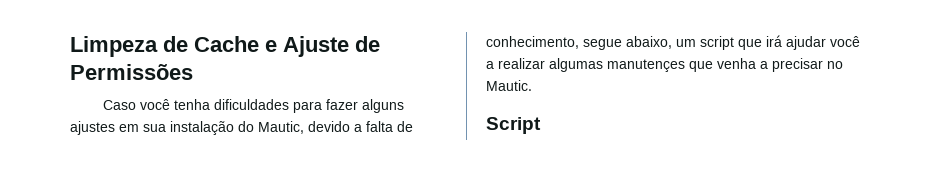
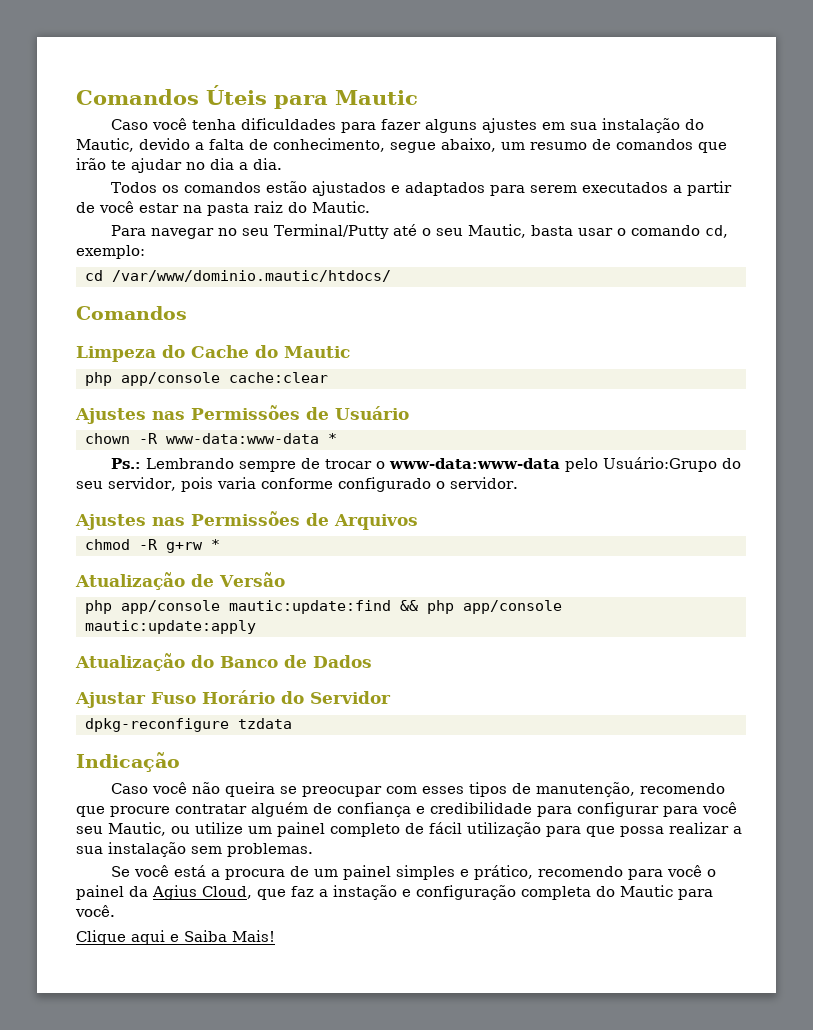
[70,36,380,57] [70,64,193,80] Limpeza de Cache e Ajuste de Permissões -> [76,85,418,109] Comandos Úteis para Mautic
[700,35,860,50] [486,58,843,72] [486,80,532,91] [486,117,541,134] script que irá ajudar você a realizar algumas manutençes que venha a precisar no Mautic. // Script -> [530,139,727,153] [76,158,282,173] [110,181,732,196] [76,201,370,216] [110,224,728,239] [76,245,145,259] [85,270,391,282] [76,306,187,320] [76,345,350,362] [85,372,328,386] [75,405,409,424] [85,433,337,444] [110,457,741,472] [76,477,518,492] [75,511,418,530] [85,539,220,553] [75,572,285,590] [85,600,562,614] [85,620,256,634] [75,653,372,671] [75,690,391,708] [85,718,292,732] [76,752,180,772] [110,782,725,797] [76,802,737,817] [76,822,742,837] [76,842,313,857] [110,865,716,880] [76,885,713,900] [75,905,115,917] [76,930,275,945] resumo de comandos que irão te ajudar no dia a dia. // Todos os comandos estão ajustados e adaptados para serem executados a partir de você estar na pasta raiz do Mautic. // Para navegar no seu Terminal/Putty até o seu Mautic, basta usar o comando cd, exemplo: // cd /var/www/dominio.mautic/htdocs/ // Comandos // Limpeza do Cache do Mautic // php app/console cache:clear // Ajustes nas Permissões de Usuário // chown -R www-data:www-data * // Ps.: Lembrando sempre de trocar o www-data:www-data pelo Usuário:Grupo do seu servidor, pois varia conforme configurado o servidor. // Ajustes nas Permissões de Arquivos // chmod -R g+rw * // Atualização de Versão // php app/console mautic:update:find && php app/console mautic:update:apply // Atualização do Banco de Dados // Ajustar Fuso Horário do Servidor // dpkg-reconfigure tzdata // Indicação // Caso você não queira se preocupar com esses tipos de manutenção, recomendo que procure contratar alguém de confiança e credibilidade para configurar para você seu Mautic, ou utilize um painel completo de fácil utilização para que possa realizar a sua instalação sem problemas. // Se você está a procura de um painel simples e prático, recomendo para você o painel da Agius Cloud, que faz a instação e configuração completa do Mautic para você. // Clique aqui e Saiba Mais!

